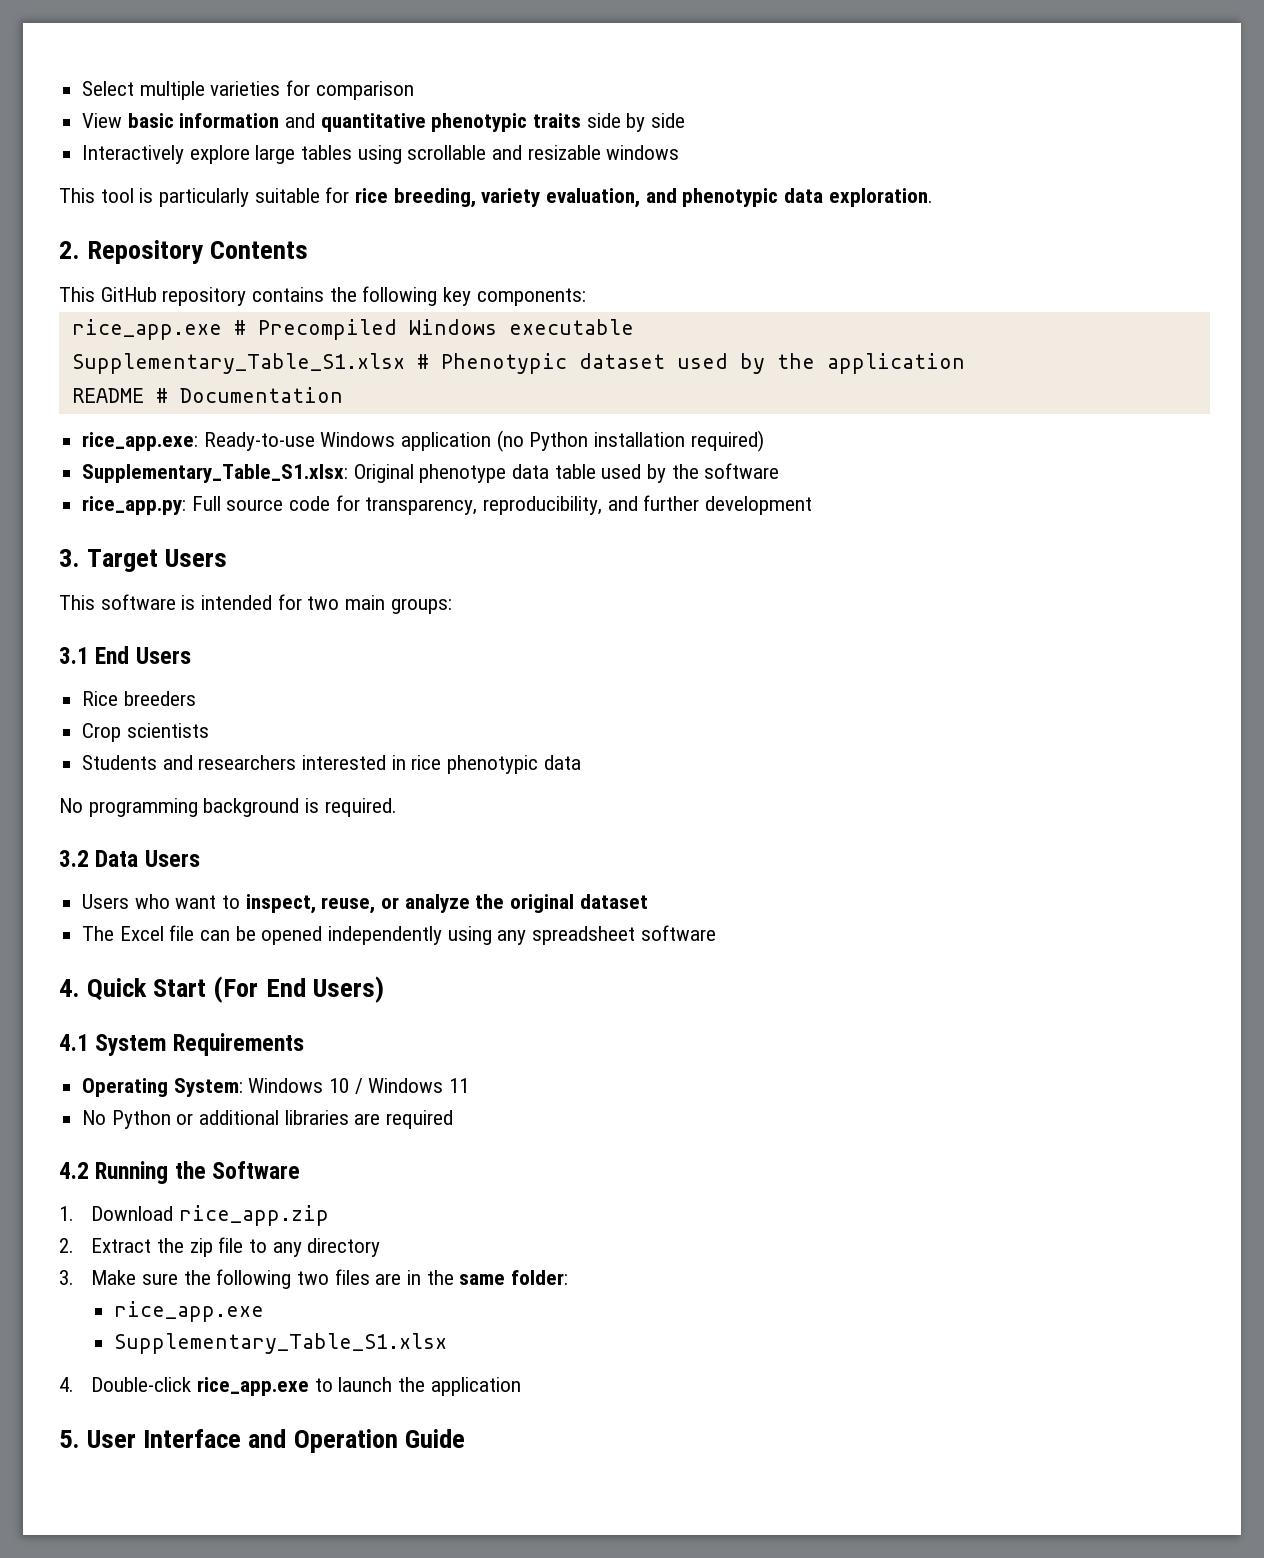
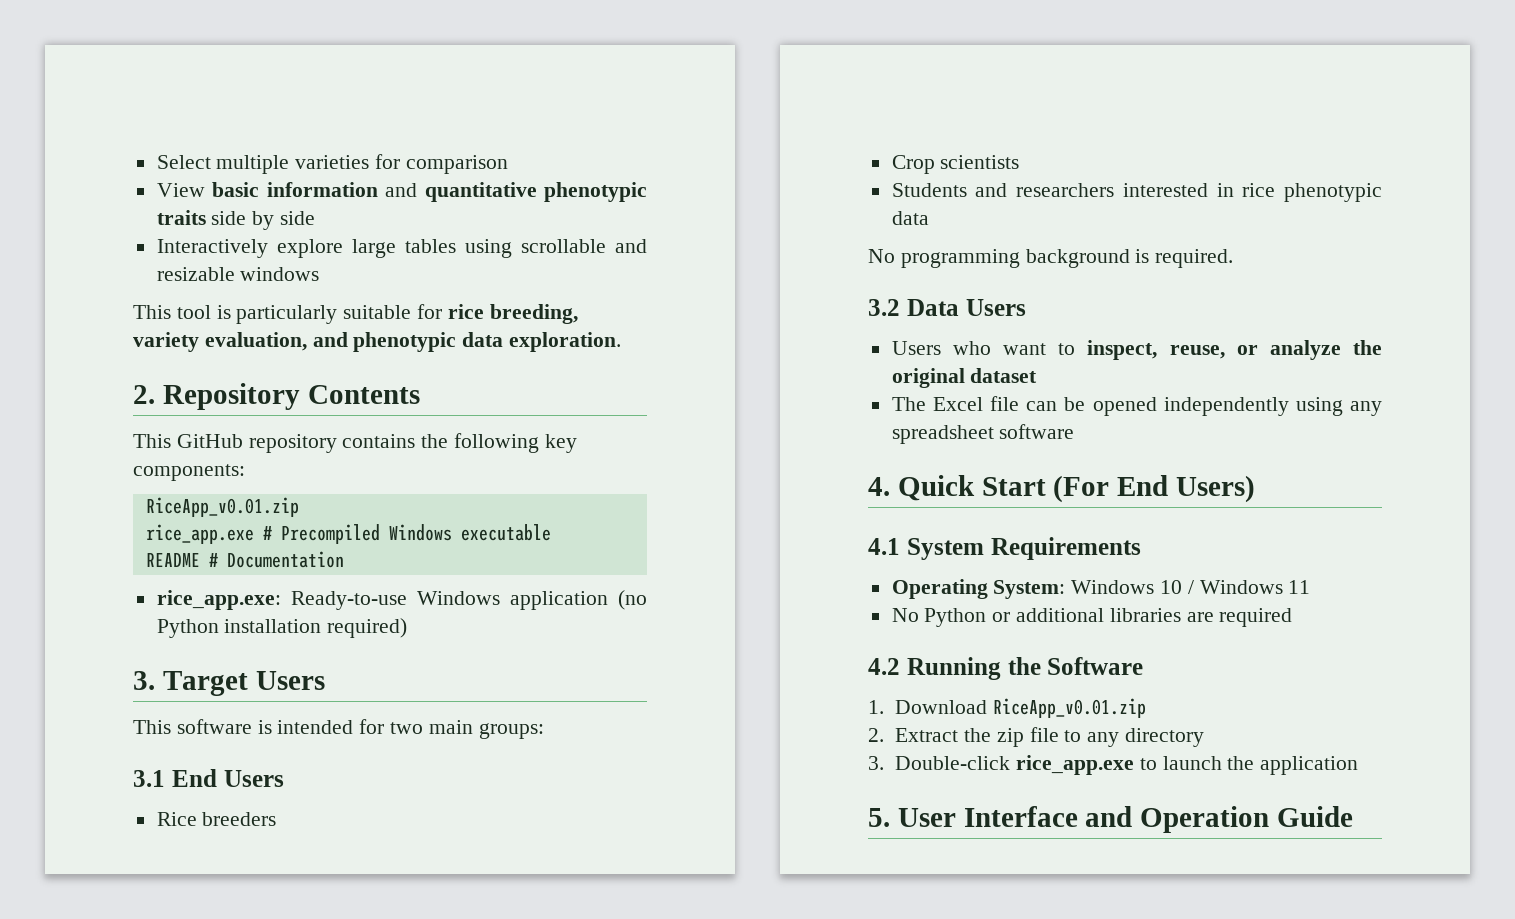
(586, 297) none -> [145,497,299,517] // RiceApp_v0.01.zip
[71,353,965,374] // Supplementary_Table_S1.xlsx # Phenotypic dataset used by the application -> (551, 532) none
[82,463,780,483] [82,495,813,515] // Supplementary_Table_S1.xlsx: Original phenotype data table used by the software // rice_app.py: Full source code for transparency, reproducibility, and further development -> (408, 628) none
[178,1205,329,1226] rice_app.zip -> [993,698,1147,718] RiceApp_v0.01.zip
[91,1269,568,1289] [114,1301,265,1322] [114,1333,448,1354] [59,1377,74,1392] Make sure the following two files are in the same folder: // rice_app.exe // Supplementary_Table_S1.xlsx // 4. -> (884, 763) none

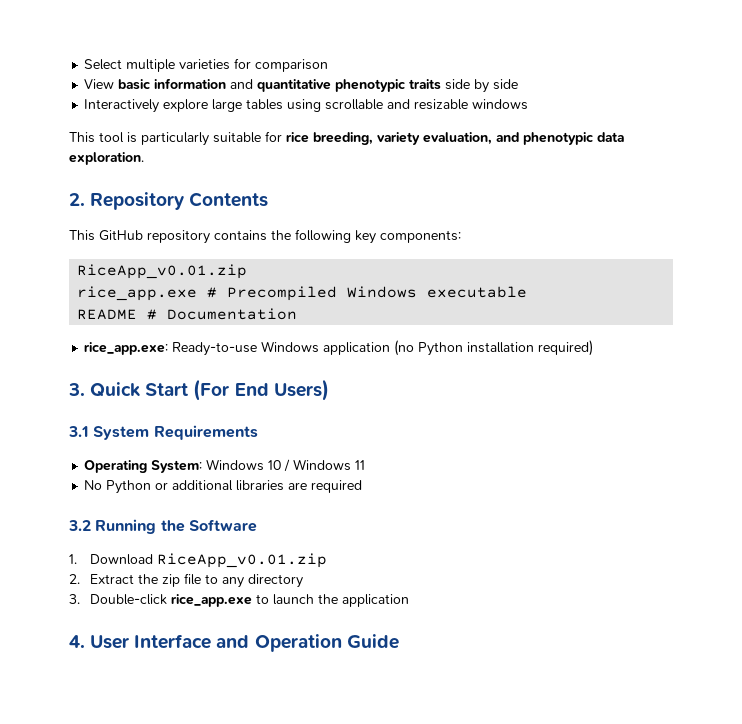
[162,671,325,696] [133,719,544,739] [133,769,284,787] [156,812,277,826] [891,155,1020,174] [891,183,1382,202] [891,211,929,225] [868,249,1234,268] [868,299,1026,316] [891,340,1382,360] [891,368,1038,388] [891,396,1382,416] [891,424,1075,444] [868,477,890,496] Target Users // This software is intended for two main groups: // 3.1 End Users // Rice breeders // Crop scientists // Students and researchers interested in rice phenotypic data // No programming background is required. // 3.2 Data Users // Users who want to inspect, reuse, or analyze the original dataset // The Excel file can be opened independently using any spreadsheet software // 4. -> (85, 389) none
[868,538,900,555] 4.1 -> [68,426,89,437] 3.1
[868,658,900,675] 4.2 -> [68,520,91,531] 3.2
[868,808,890,827] 5. -> [69,635,85,648] 4.

